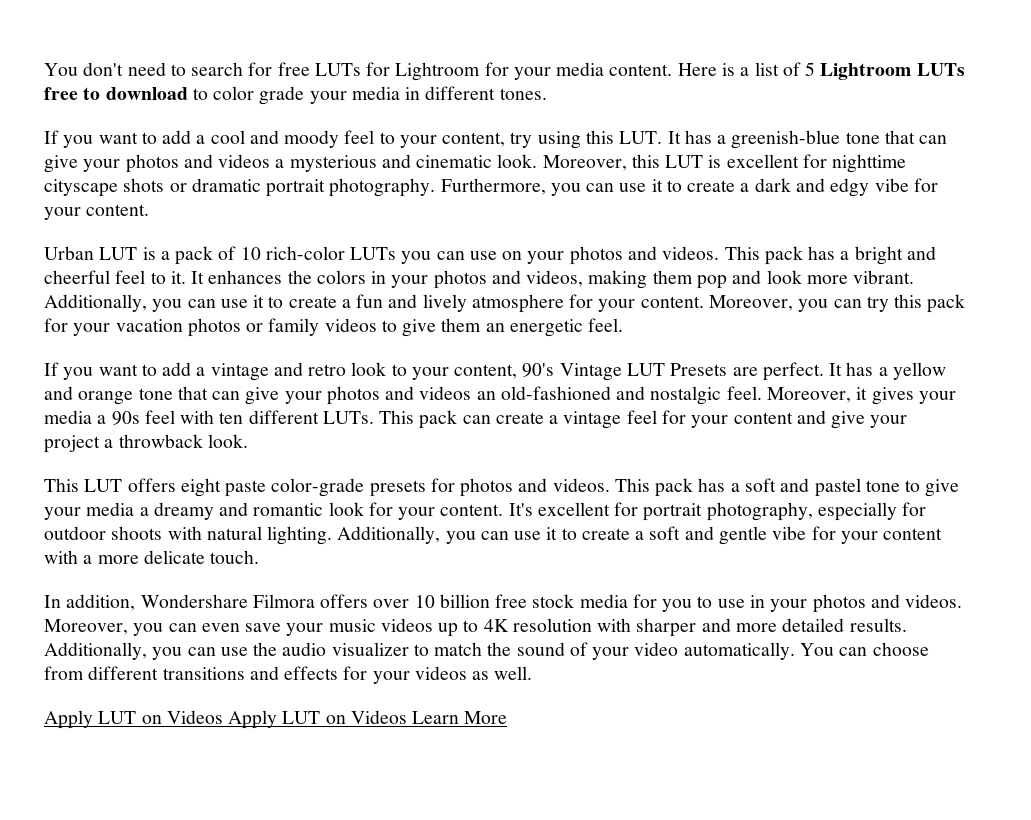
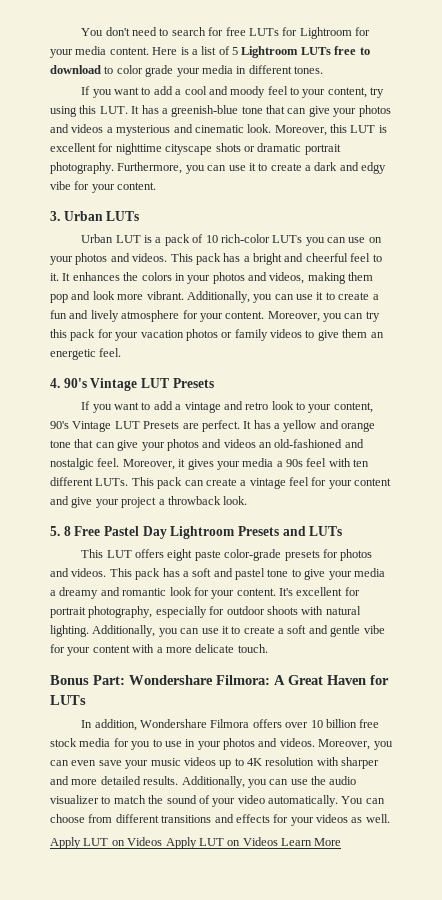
(150, 210) none -> [50,211,140,221] // 3. Urban LUTs
(624, 325) none -> [50,378,214,391] // 4. 90's Vintage LUT Presets
(248, 441) none -> [50,526,343,539] // 5. 8 Free Pastel Day Lightroom Presets and LUTs
(260, 557) none -> [50,675,389,685] [50,695,86,705] // Bonus Part: Wondershare Filmora: A Great Haven for LUTs

